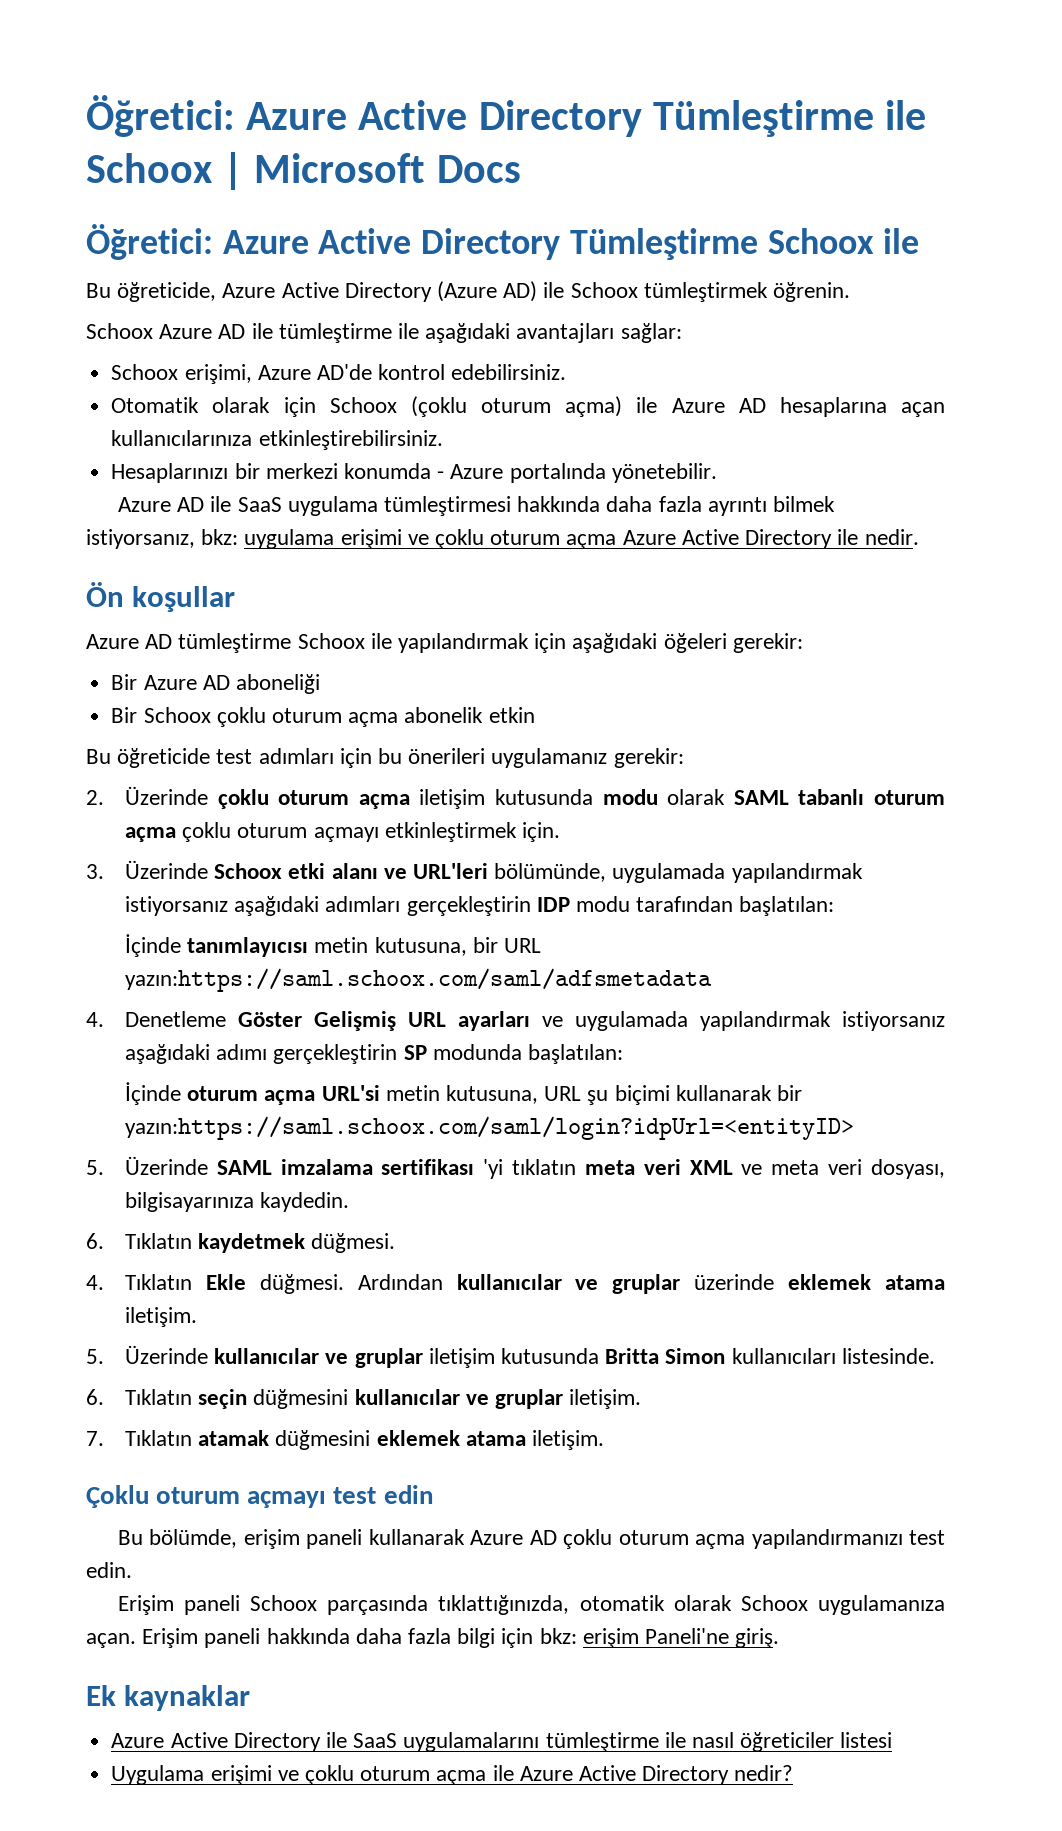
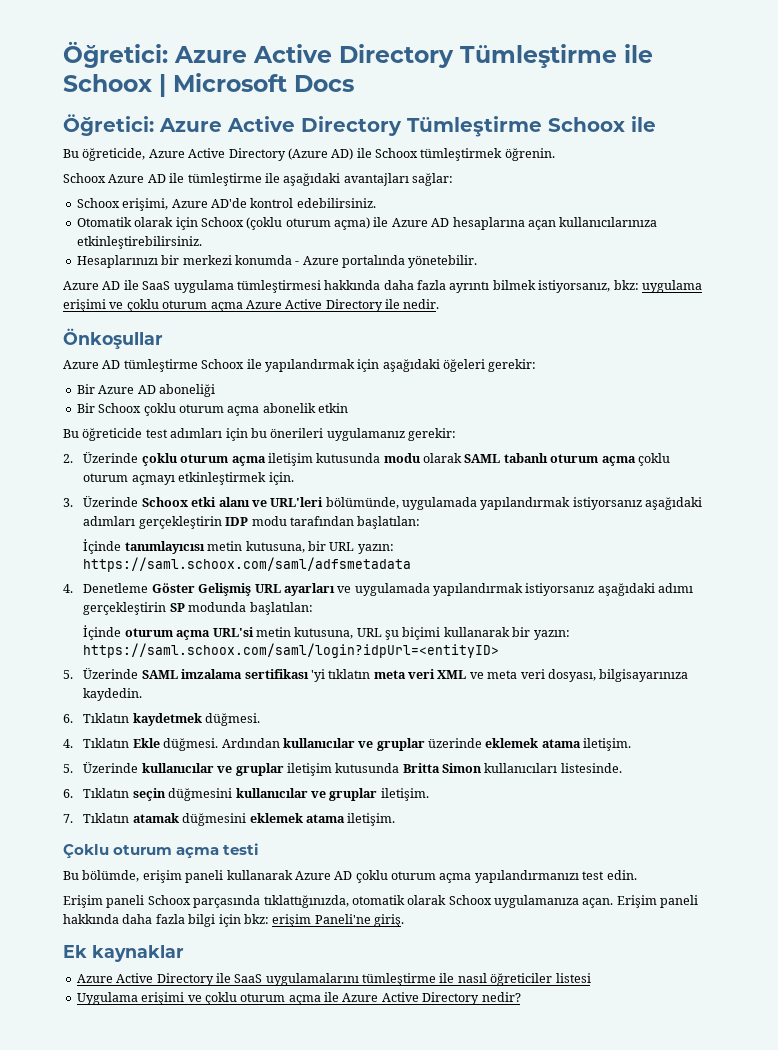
[86,582,236,612] Ön koşullar -> [63,328,163,349] Önkoşullar
[124,968,712,992] yazın:https://saml.schoox.com/saml/adfsmetadata -> [357,544,394,554] [83,557,412,572] yazın: https://saml.schoox.com/saml/adfsmetadata
[124,1116,854,1140] yazın:https://saml.schoox.com/saml/login?idpUrl=<entityID> -> [533,630,570,640] [83,643,500,658] yazın: https://saml.schoox.com/saml/login?idpUrl=<entityID>
[247,1485,433,1508] açmayı test edin -> [176,843,260,859] açma testi

